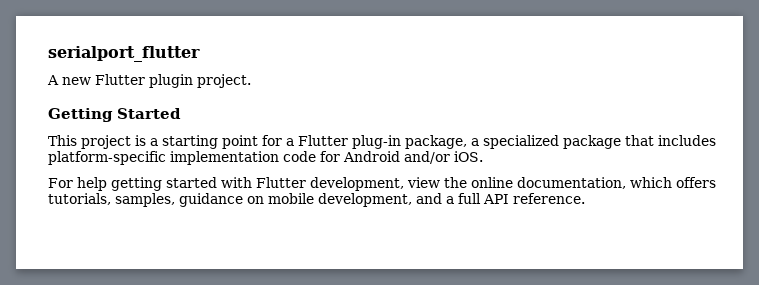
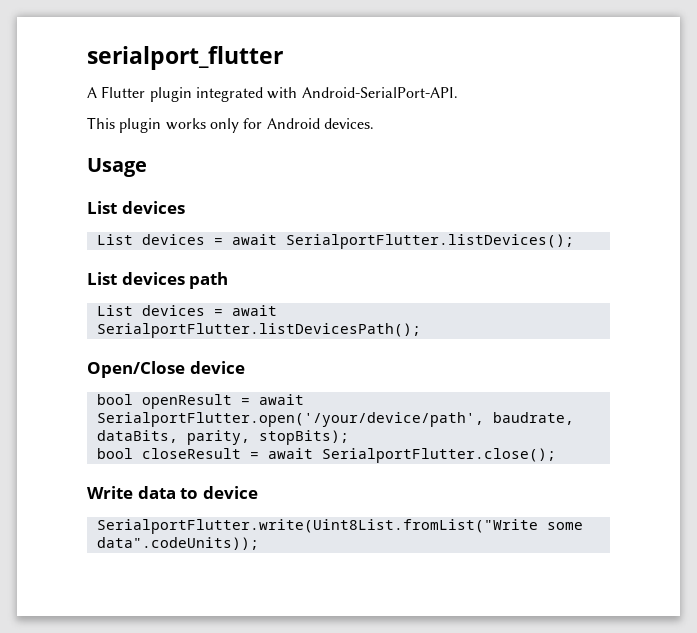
[62,77,91,85] new -> (97, 92) none
[197,74,251,88] [48,108,181,122] [48,135,716,149] [48,151,483,165] [48,177,716,191] [48,193,585,207] project. // Getting Started // This project is a starting point for a Flutter plug-in package, a specialized package that includes platform-specific implementation code for Android and/or iOS. // For help getting started with Flutter development, view the online documentation, which offers tutorials, samples, guidance on mobile development, and a full API reference. -> [195,87,458,102] [87,117,374,133] [87,158,147,177] [87,201,185,214] [96,234,574,249] [87,272,229,289] [96,305,277,316] [96,323,421,338] [87,361,245,378] [96,394,304,409] [96,412,574,427] [96,430,349,445] [96,448,556,463] [87,486,258,499] [96,519,583,534] [96,537,259,550] integrated with Android-SerialPort-API. // This plugin works only for Android devices. // Usage // List devices // List devices = await SerialportFlutter.listDevices(); // List devices path // List devices = await SerialportFlutter.listDevicesPath(); // Open/Close device // bool openResult = await SerialportFlutter.open('/your/device/path', baudrate, dataBits, parity, stopBits); // bool closeResult = await SerialportFlutter.close(); // Write data to device // SerialportFlutter.write(Uint8List.fromList("Write some data".codeUnits));

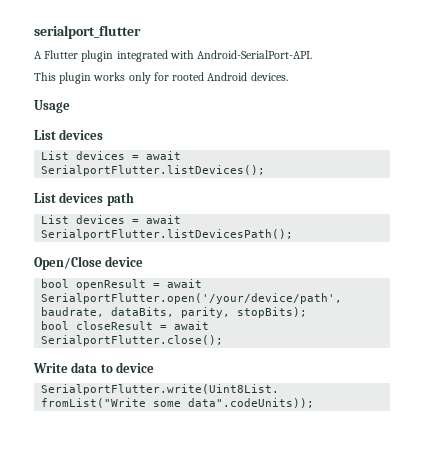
(263, 123) none -> [172,72,205,81] rooted

